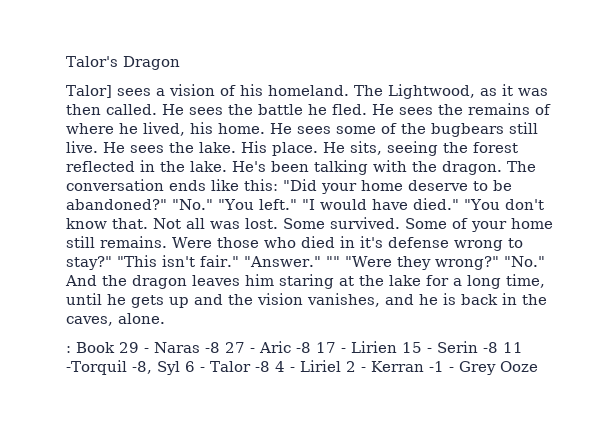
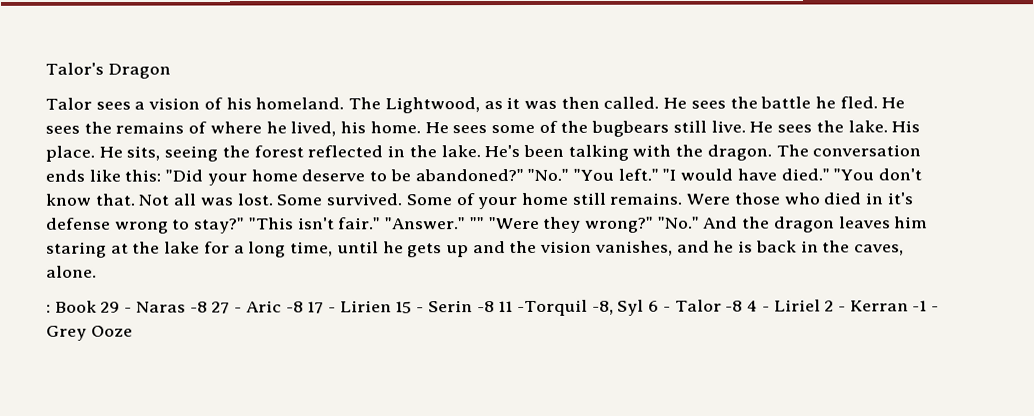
[66,85,112,98] Talor] -> [45,97,92,110] Talor

